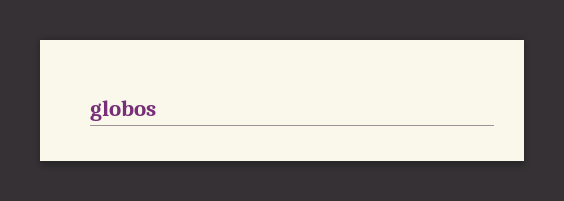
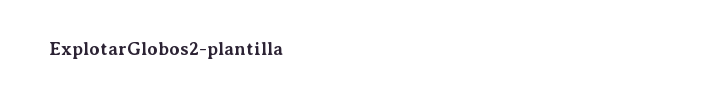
[90,100,156,121] globos -> [49,42,283,59] ExplotarGlobos2-plantilla

